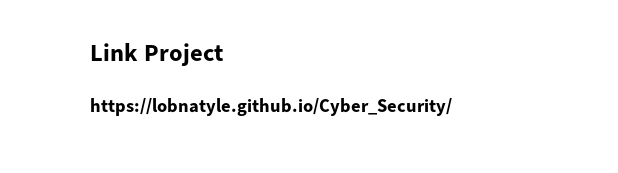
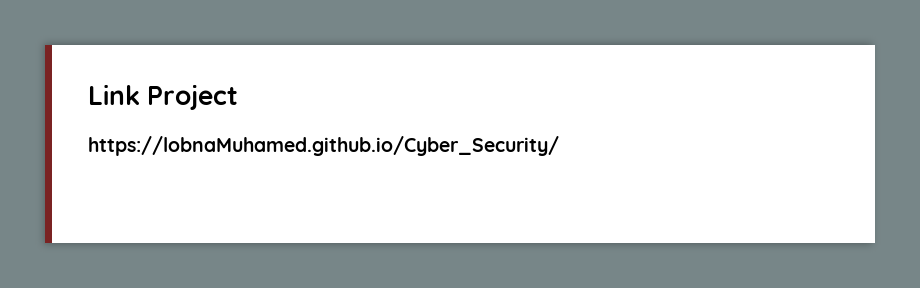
[90,98,452,116] https://lobnatyle.github.io/Cyber_Security/ -> [88,136,559,156] https://lobnaMuhamed.github.io/Cyber_Security/

